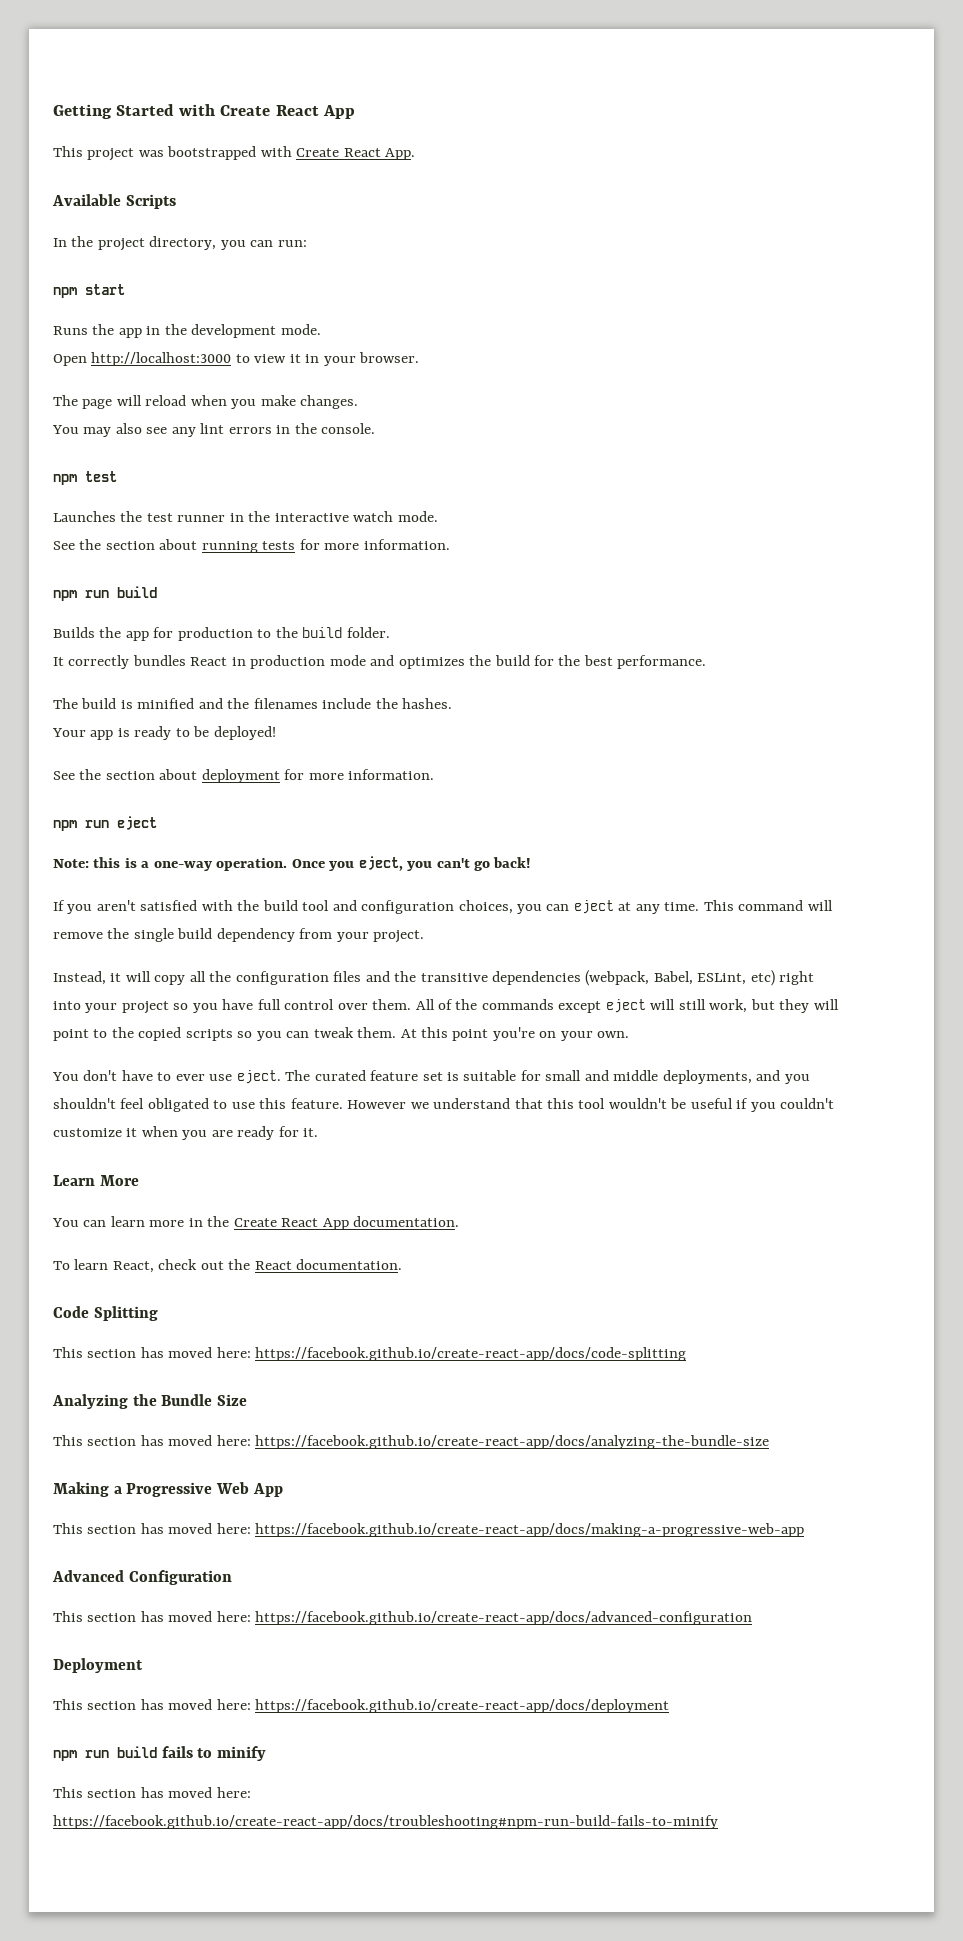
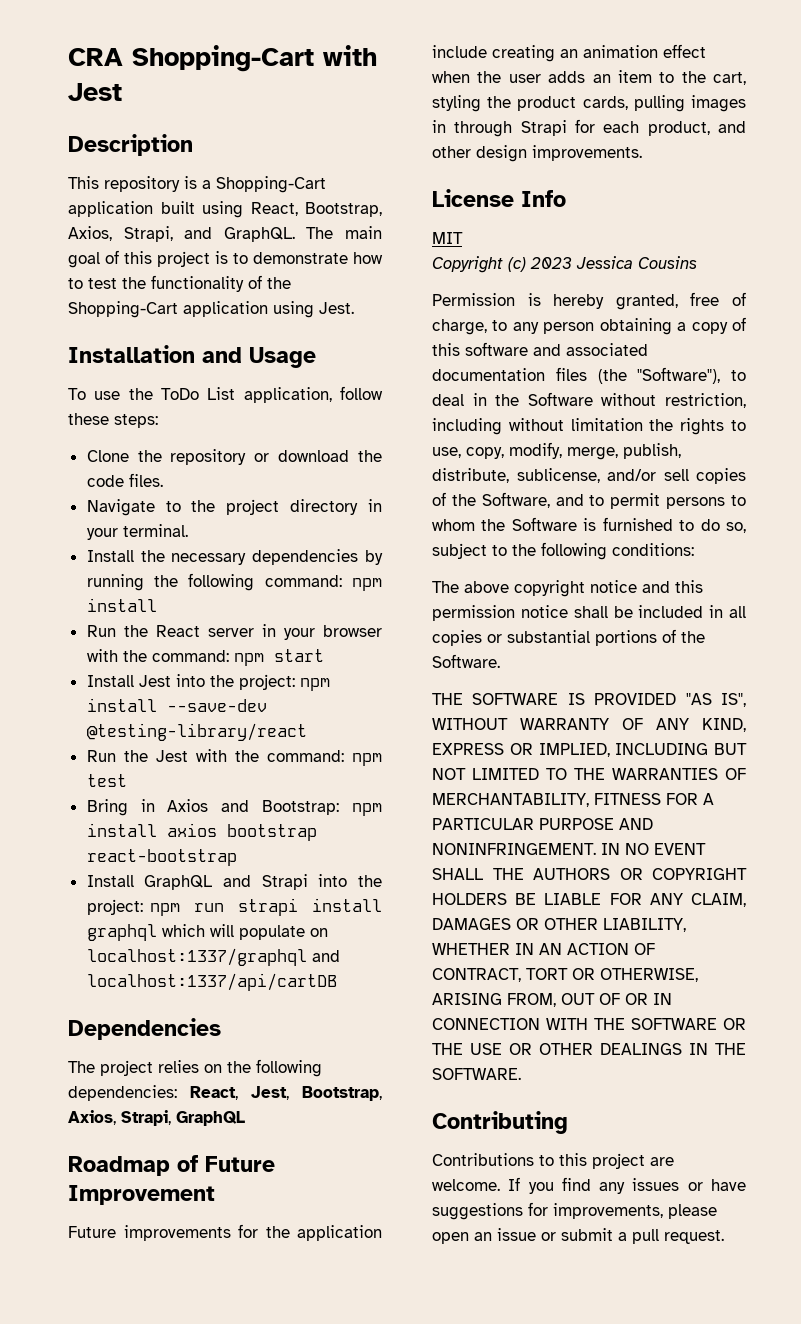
[53,104,355,119] [53,146,416,161] [52,194,176,209] [53,236,307,251] [53,284,125,298] [53,324,321,338] [53,352,420,366] [53,395,359,409] [52,423,376,437] [53,471,117,485] [53,511,438,522] [53,539,450,553] [53,586,157,601] [53,627,390,641] [53,655,707,669] [53,698,453,709] [52,726,276,740] [53,769,435,783] [53,816,157,831] [53,856,532,871] [53,900,833,914] [53,928,425,943] [53,970,815,986] [53,999,839,1014] [53,1027,630,1041] [52,1070,810,1084] [53,1098,835,1112] [53,1126,319,1140] [53,1175,139,1186] [52,1216,460,1230] [53,1259,403,1273] [53,1306,158,1321] [53,1347,687,1361] [52,1394,248,1409] [53,1435,770,1449] [53,1482,283,1497] [53,1523,805,1537] [52,1570,232,1585] [53,1611,753,1625] [53,1658,143,1673] [53,1699,670,1713] [53,1746,267,1761] [53,1787,251,1798] [53,1815,718,1829] Getting Started with Create React App // This project was bootstrapped with Create React App. // Available Scripts // In the project directory, you can run: // npm start // Runs the app in the development mode. // Open http://localhost:3000 to view it in your browser. // The page will reload when you make changes. // You may also see any lint errors in the console. // npm test // Launches the test runner in the interactive watch mode. // See the section about running tests for more information. // npm run build // Builds the app for production to the build folder. // It correctly bundles React in production mode and optimizes the build for the best performance. // The build is minified and the filenames include the hashes. // Your app is ready to be deployed! // See the section about deployment for more information. // npm run eject // Note: this is a one-way operation. Once you eject, you can't go back! // If you aren't satisfied with the build tool and configuration choices, you can eject at any time. This command will remove the single build dependency from your project. // Instead, it will copy all the configuration files and the transitive dependencies (webpack, Babel, ESLint, etc) right into your project so you have full control over them. All of the commands except eject will still work, but they will point to the copied scripts so you can tweak them. At this point you're on your own. // You don't have to ever use eject. The curated feature set is suitable for small and middle deployments, and you shouldn't feel obligated to use this feature. However we understand that this tool wouldn't be useful if you couldn't customize it when you are ready for it. // Learn More // You can learn more in the Create React App documentation. // To learn React, check out the React documentation. // Code Splitting // This section has moved here: https://facebook.github.io/create-react-app/docs/code-splitting // Analyzing the Bundle Size // This section has moved here: https://facebook.github.io/create-react-app/docs/analyzing-the-bundle-size // Making a Progressive Web App // This section has moved here: https://facebook.github.io/create-react-app/docs/making-a-progressive-web-app // Advanced Configuration // This section has moved here: https://facebook.github.io/create-react-app/docs/advanced-configuration // Deployment // This section has moved here: https://facebook.github.io/create-react-app/docs/deployment // npm run build fails to minify // This section has moved here: https://facebook.github.io/create-react-app/docs/troubleshooting#npm-run-build-fails-to-minify -> [68,45,377,72] [68,83,122,101] [68,134,193,156] [68,176,326,193] [68,201,382,218] [68,226,382,242] [68,250,383,268] [68,275,291,292] [68,301,354,318] [68,345,316,368] [68,386,383,403] [68,413,158,428] [86,449,383,465] [86,473,163,487] [86,499,383,516] [86,524,188,540] [86,549,383,565] [86,573,382,591] [86,598,157,612] [86,624,383,640] [86,649,324,666] [86,674,330,691] [86,698,267,712] [86,723,307,741] [86,749,383,766] [86,774,127,787] [86,799,383,816] [86,823,317,841] [86,849,237,866] [86,874,383,890] [86,898,382,916] [86,924,328,941] [86,948,340,966] [86,973,337,991] [68,1018,221,1040] [68,1059,322,1077] [68,1085,382,1101] [68,1110,245,1126] [68,1155,275,1176] [68,1185,215,1205] [68,1224,382,1241] [432,44,706,62] [432,70,746,85] [432,95,746,112] [432,119,746,137] [432,145,642,162] [432,189,566,207] [432,232,463,244] [432,256,697,273] [432,292,746,310] [432,317,746,335] [432,342,648,356] [432,367,746,384] [432,392,746,408] [432,418,746,435] [432,442,681,460] [432,468,746,484] [432,492,746,509] [432,517,746,533] [432,542,694,560] [432,580,703,597] [432,605,746,621] [432,629,705,646] [432,654,500,668] [432,693,746,707] [432,718,746,732] [432,743,747,757] [432,768,746,780] [432,793,714,807] [432,818,653,830] [432,843,706,855] [432,868,747,880] [432,893,746,907] [432,918,686,932] [432,943,655,955] [432,968,698,982] [432,993,672,1007] [432,1018,746,1030] [432,1043,746,1055] [432,1068,521,1080] [432,1111,568,1134] [432,1153,674,1169] [432,1177,746,1194] [432,1202,717,1220] [432,1228,724,1244] CRA Shopping-Cart with Jest // Description // This repository is a Shopping-Cart application built using React, Bootstrap, Axios, Strapi, and GraphQL. The main goal of this project is to demonstrate how to test the functionality of the Shopping-Cart application using Jest. // Installation and Usage // To use the ToDo List application, follow these steps: // Clone the repository or download the code files. // Navigate to the project directory in your terminal. // Install the necessary dependencies by running the following command: npm install // Run the React server in your browser with the command: npm start // Install Jest into the project: npm install --save-dev @testing-library/react // Run the Jest with the command: npm test // Bring in Axios and Bootstrap: npm install axios bootstrap react-bootstrap // Install GraphQL and Strapi into the project: npm run strapi install graphql which will populate on localhost:1337/graphql and localhost:1337/api/cartDB // Dependencies // The project relies on the following dependencies: React, Jest, Bootstrap, Axios, Strapi, GraphQL // Roadmap of Future Improvement // Future improvements for the application include creating an animation effect when the user adds an item to the cart, styling the product cards, pulling images in through Strapi for each product, and other design improvements. // License Info // MIT // Copyright (c) 2023 Jessica Cousins // Permission is hereby granted, free of charge, to any person obtaining a copy of this software and associated documentation files (the "Software"), to deal in the Software without restriction, including without limitation the rights to use, copy, modify, merge, publish, distribute, sublicense, and/or sell copies of the Software, and to permit persons to whom the Software is furnished to do so, subject to the following conditions: // The above copyright notice and this permission notice shall be included in all copies or substantial portions of the Software. // THE SOFTWARE IS PROVIDED "AS IS", WITHOUT WARRANTY OF ANY KIND, EXPRESS OR IMPLIED, INCLUDING BUT NOT LIMITED TO THE WARRANTIES OF MERCHANTABILITY, FITNESS FOR A PARTICULAR PURPOSE AND NONINFRINGEMENT. IN NO EVENT SHALL THE AUTHORS OR COPYRIGHT HOLDERS BE LIABLE FOR ANY CLAIM, DAMAGES OR OTHER LIABILITY, WHETHER IN AN ACTION OF CONTRACT, TORT OR OTHERWISE, ARISING FROM, OUT OF OR IN CONNECTION WITH THE SOFTWARE OR THE USE OR OTHER DEALINGS IN THE SOFTWARE. // Contributing // Contributions to this project are welcome. If you find any issues or have suggestions for improvements, please open an issue or submit a pull request.

